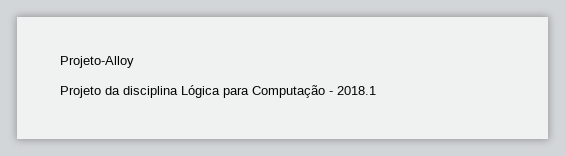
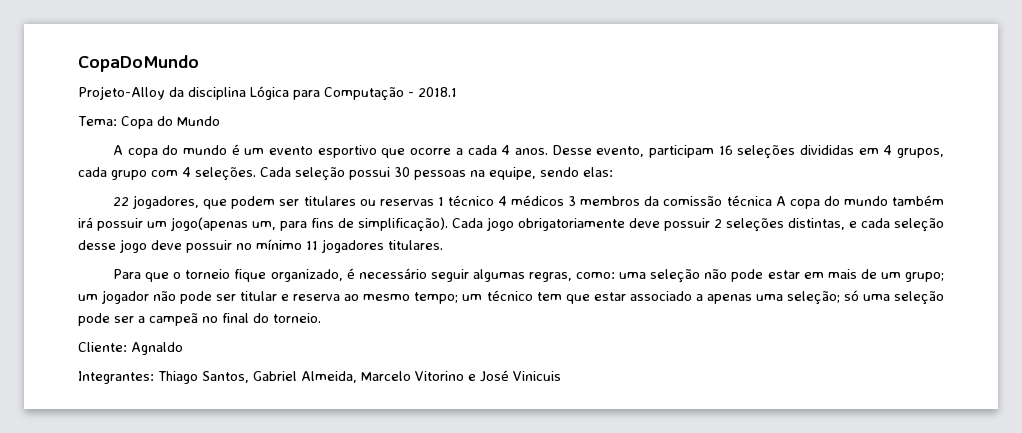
(60, 62) none -> [78,55,199,72] CopaDoMundo //
[60,86,101,98] // Projeto -> (165, 93) none
(376, 90) none -> [78,116,220,129] [113,144,944,159] [78,167,613,181] [113,195,945,209] [78,217,944,232] [78,239,443,253] [113,268,945,283] [78,290,945,305] [78,313,321,326] [78,342,183,355] [78,370,561,384] // Tema: Copa do Mundo // A copa do mundo é um evento esportivo que ocorre a cada 4 anos. Desse evento, participam 16 seleções divididas em 4 grupos, cada grupo com 4 seleções. Cada seleção possui 30 pessoas na equipe, sendo elas: // 22 jogadores, que podem ser titulares ou reservas 1 técnico 4 médicos 3 membros da comissão técnica A copa do mundo também irá possuir um jogo(apenas um, para fins de simplificação). Cada jogo obrigatoriamente deve possuir 2 seleções distintas, e cada seleção desse jogo deve possuir no mínimo 11 jogadores titulares. // Para que o torneio fique organizado, é necessário seguir algumas regras, como: uma seleção não pode estar em mais de um grupo; um jogador não pode ser titular e reserva ao mesmo tempo; um técnico tem que estar associado a apenas uma seleção; só uma seleção pode ser a campeã no final do torneio. // Cliente: Agnaldo // Integrantes: Thiago Santos, Gabriel Almeida, Marcelo Vitorino e José Vinicuis

